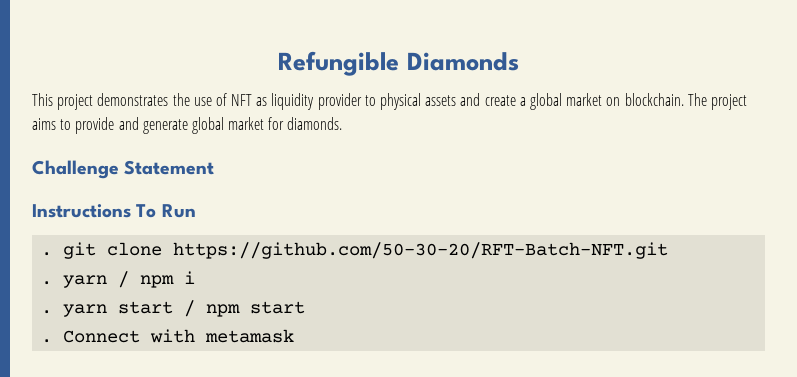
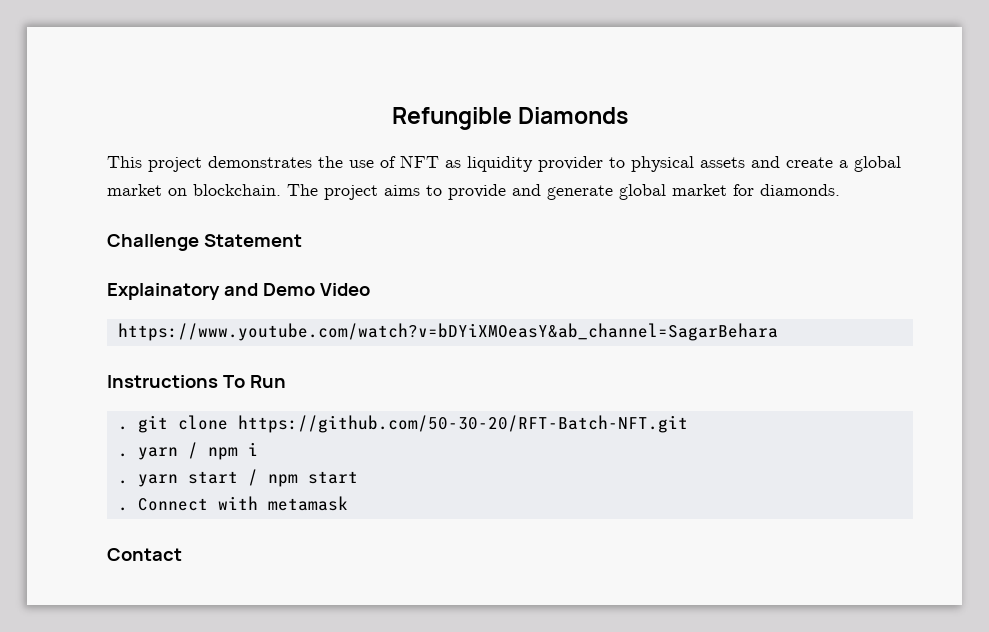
(215, 167) none -> [107,283,370,300] [117,323,778,341] // Explainatory and Demo Video // https://www.youtube.com/watch?v=bDYiXMOeasY&ab_channel=SagarBehara
(295, 336) none -> [107,548,182,561] // Contact

